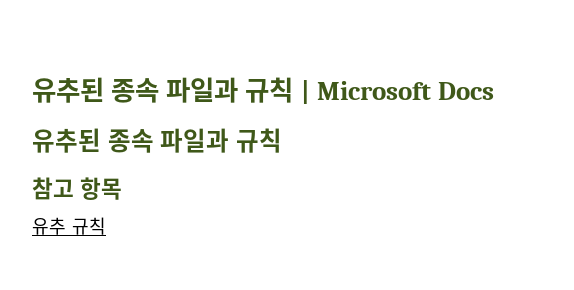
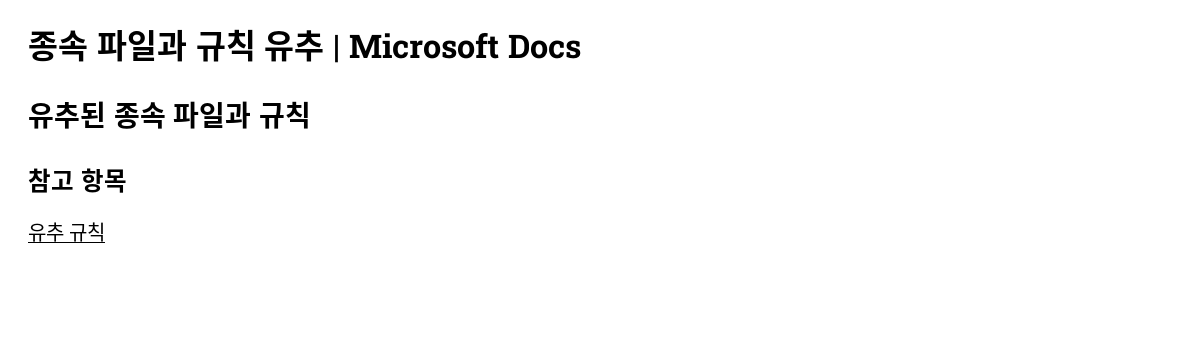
[32,77,294,103] 유추된 종속 파일과 규칙 -> [28,29,325,62] 종속 파일과 규칙 유추

